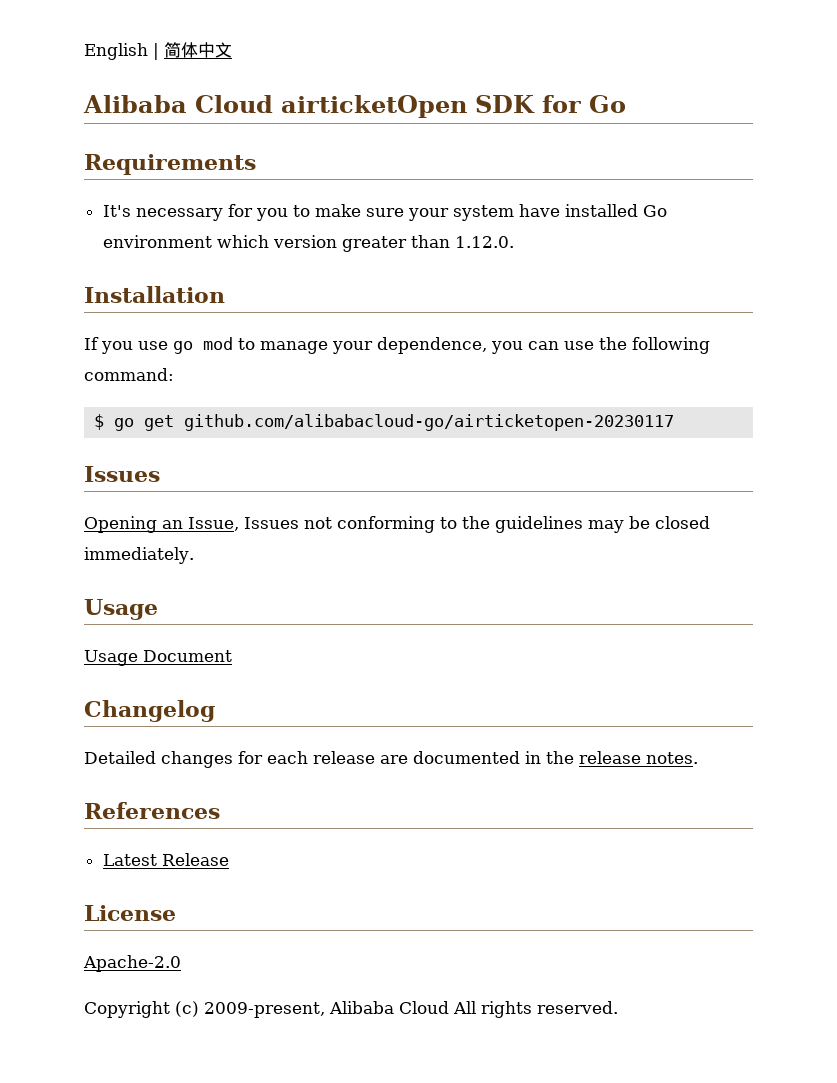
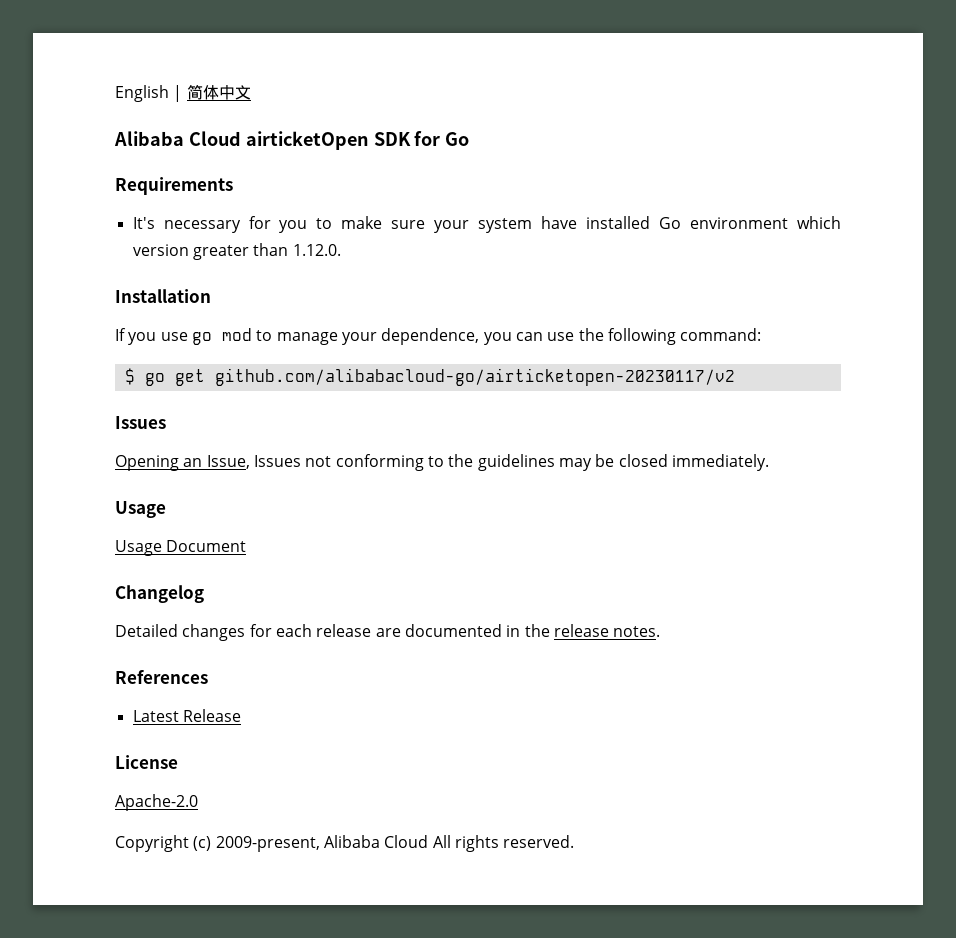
[184,414,675,431] github.com/alibabacloud-go/airticketopen-20230117 -> [214,368,735,386] github.com/alibabacloud-go/airticketopen-20230117/v2

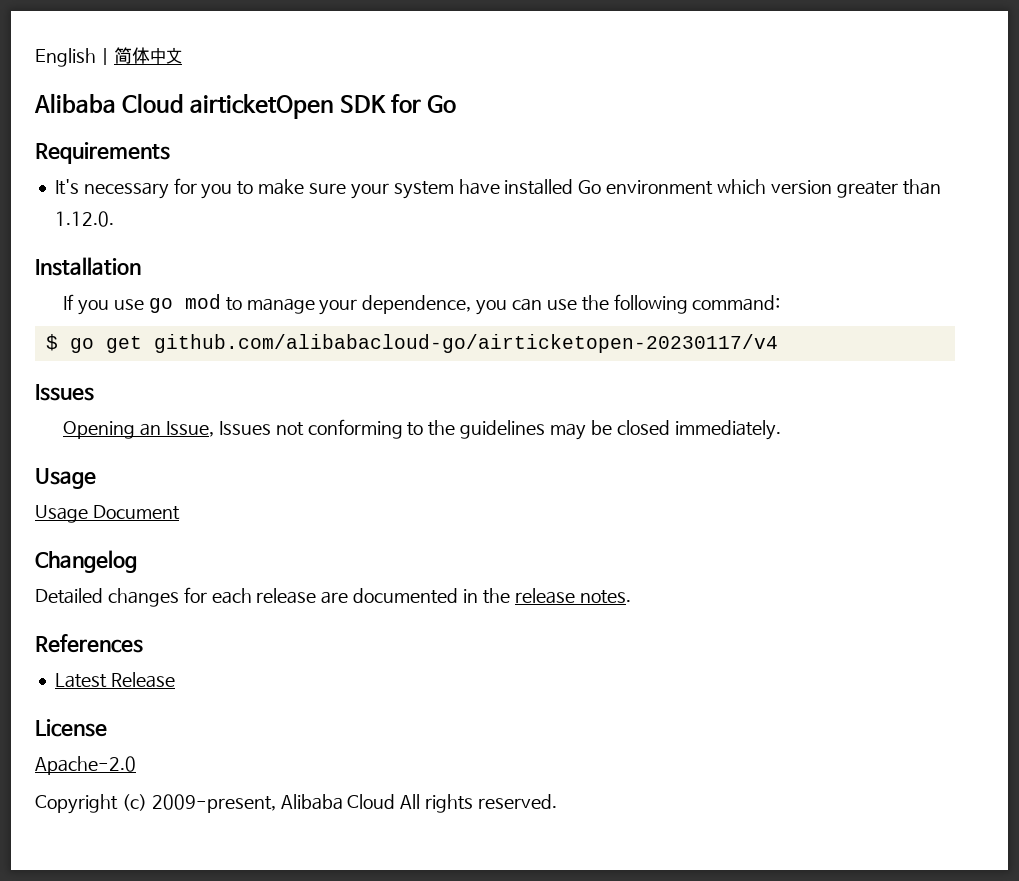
[214,368,735,386] github.com/alibabacloud-go/airticketopen-20230117/v2 -> [153,334,778,353] github.com/alibabacloud-go/airticketopen-20230117/v4

